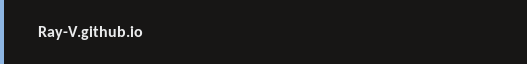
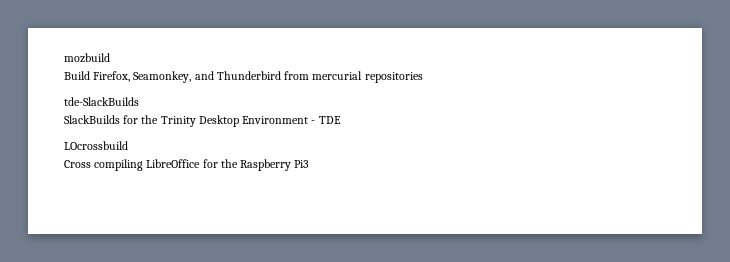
[38,26,143,40] Ray-V.github.io -> [64,53,110,63] [64,71,423,83] [64,97,139,106] [64,115,341,127] [64,141,128,150] [64,159,310,171] mozbuild // Build Firefox, Seamonkey, and Thunderbird from mercurial repositories // tde-SlackBuilds // SlackBuilds for the Trinity Desktop Environment - TDE // LOcrossbuild // Cross compiling LibreOffice for the Raspberry Pi3

